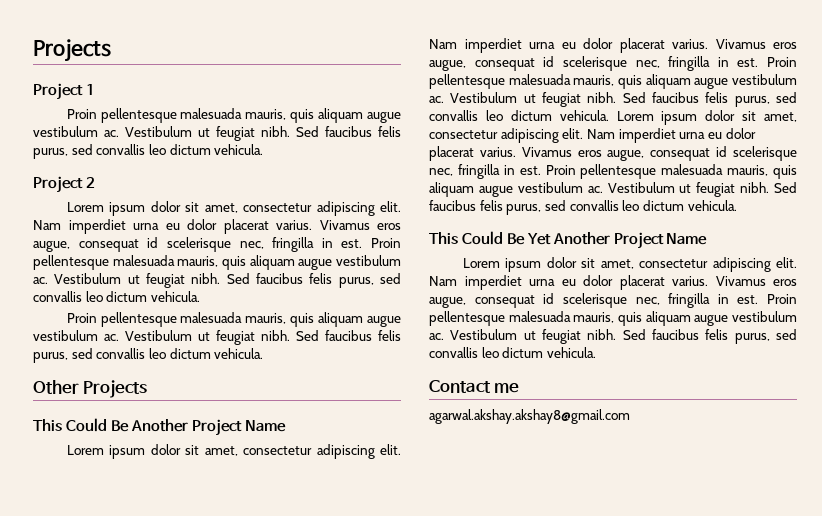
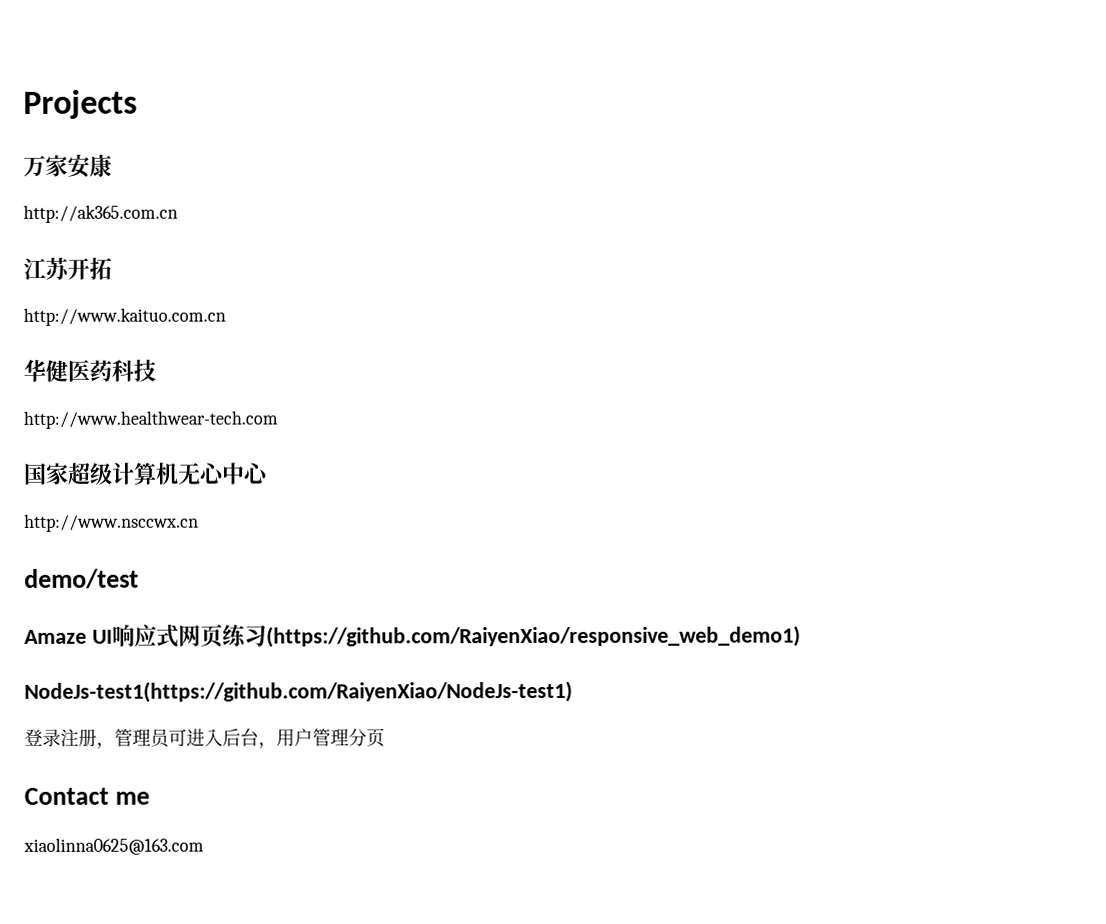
[33,39,111,62] [33,83,95,100] [66,108,401,123] [33,126,401,141] [33,144,264,159] [33,176,95,193] [66,201,401,216] [33,219,401,234] [33,237,401,252] [33,255,401,270] [33,273,401,288] [33,291,200,302] [66,312,401,327] [33,330,401,345] [33,348,264,363] [33,380,148,398] [33,418,286,436] [66,444,401,459] [429,38,797,53] [429,56,797,71] [429,74,797,89] [429,92,797,107] [429,110,797,125] [429,128,756,143] [429,146,797,161] [429,164,797,179] [429,182,797,197] [429,200,737,215] [429,231,708,249] [462,257,797,272] [429,275,797,290] [429,293,797,308] [429,311,797,326] [429,329,797,344] [429,347,596,358] Projects // Project 1 // Proin pellentesque malesuada mauris, quis aliquam augue vestibulum ac. Vestibulum ut feugiat nibh. Sed faucibus felis purus, sed convallis leo dictum vehicula. // Project 2 // Lorem ipsum dolor sit amet, consectetur adipiscing elit. Nam imperdiet urna eu dolor placerat varius. Vivamus eros augue, consequat id scelerisque nec, fringilla in est. Proin pellentesque malesuada mauris, quis aliquam augue vestibulum ac. Vestibulum ut feugiat nibh. Sed faucibus felis purus, sed convallis leo dictum vehicula. // Proin pellentesque malesuada mauris, quis aliquam augue vestibulum ac. Vestibulum ut feugiat nibh. Sed faucibus felis purus, sed convallis leo dictum vehicula. // Other Projects // This Could Be Another Project Name // Lorem ipsum dolor sit amet, consectetur adipiscing elit. Nam imperdiet urna eu dolor placerat varius. Vivamus eros augue, consequat id scelerisque nec, fringilla in est. Proin pellentesque malesuada mauris, quis aliquam augue vestibulum ac. Vestibulum ut feugiat nibh. Sed faucibus felis purus, sed convallis leo dictum vehicula. Lorem ipsum dolor sit amet, consectetur adipiscing elit. Nam imperdiet urna eu dolor placerat varius. Vivamus eros augue, consequat id scelerisque nec, fringilla in est. Proin pellentesque malesuada mauris, quis aliquam augue vestibulum ac. Vestibulum ut feugiat nibh. Sed faucibus felis purus, sed convallis leo dictum vehicula. // This Could Be Yet Another Project Name // Lorem ipsum dolor sit amet, consectetur adipiscing elit. Nam imperdiet urna eu dolor placerat varius. Vivamus eros augue, consequat id scelerisque nec, fringilla in est. Proin pellentesque malesuada mauris, quis aliquam augue vestibulum ac. Vestibulum ut feugiat nibh. Sed faucibus felis purus, sed convallis leo dictum vehicula. -> [23,89,138,119] [23,153,112,178] [23,204,178,223] [23,256,112,280] [23,307,226,326] [23,359,156,382] [23,410,278,429] [24,462,270,485] [24,513,199,532] [24,568,139,589] [24,624,801,648] [24,680,573,703] [24,728,385,749] Projects // 万家安康 // http://ak365.com.cn // 江苏开拓 // http://www.kaituo.com.cn // 华健医药科技 // http://www.healthwear-tech.com // 国家超级计算机无心中心 // http://www.nsccwx.cn // demo/test // Amaze UI响应式网页练习(https://github.com/RaiyenXiao/responsive_web_demo1) // NodeJs-test1(https://github.com/RaiyenXiao/NodeJs-test1) // 登录注册，管理员可进入后台，用户管理分页
[429,409,630,424] agarwal.akshay.akshay8@gmail.com -> [23,837,204,855] xiaolinna0625@163.com

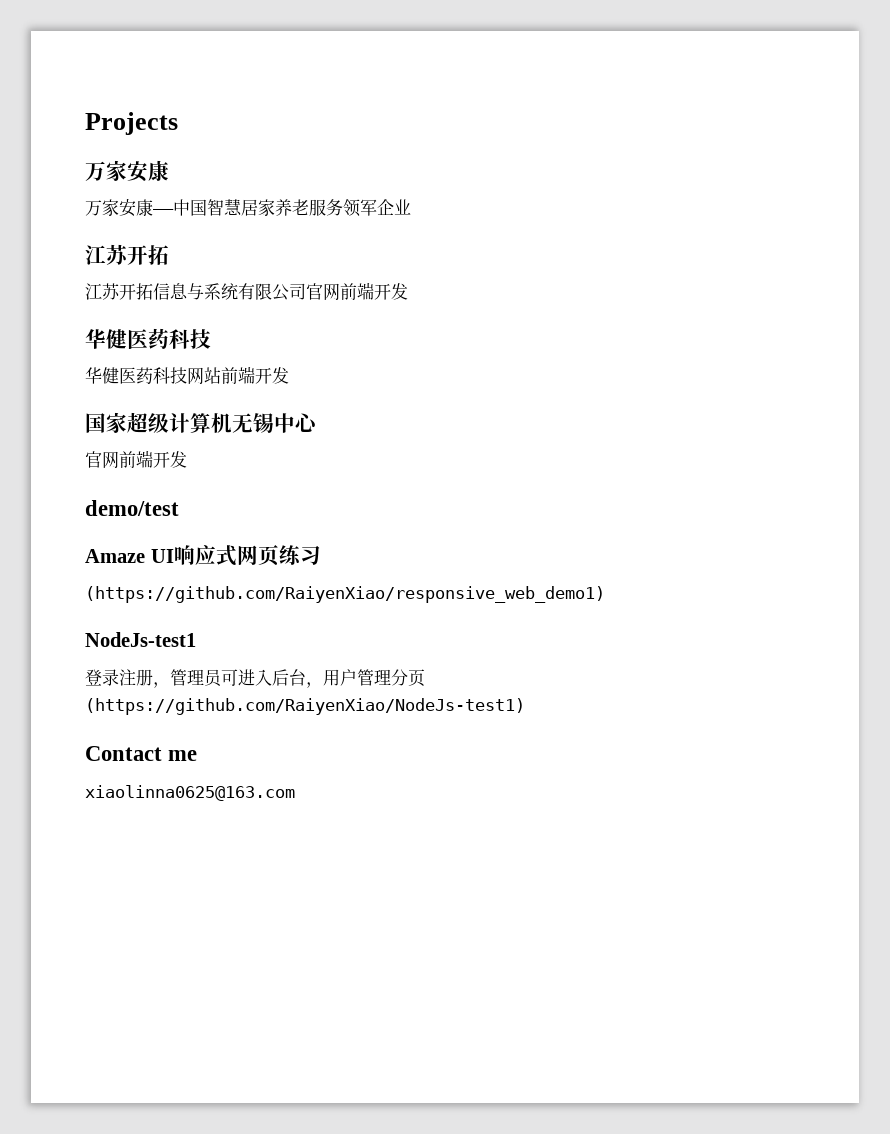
[23,204,178,223] [23,256,112,280] [23,307,226,326] [23,359,156,382] [23,410,278,429] http://ak365.com.cn // 江苏开拓 // http://www.kaituo.com.cn // 华健医药科技 // http://www.healthwear-tech.com -> [85,199,411,217] [85,244,169,265] [85,282,408,301] [85,328,211,350] [85,366,289,385] 万家安康——中国智慧居家养老服务领军企业 // 江苏开拓 // 江苏开拓信息与系统有限公司官网前端开发 // 华健医药科技 // 华健医药科技网站前端开发
[200,462,226,484] 心 -> [253,413,274,433] 锡
[24,513,199,532] http://www.nsccwx.cn -> [85,450,187,469] 官网前端开发
(267, 635) none -> (321, 555) //
[24,680,573,703] NodeJs-test1(https://github.com/RaiyenXiao/NodeJs-test1) -> [85,632,196,647] NodeJs-test1
(385, 738) none -> [85,698,525,715] (https://github.com/RaiyenXiao/NodeJs-test1)

